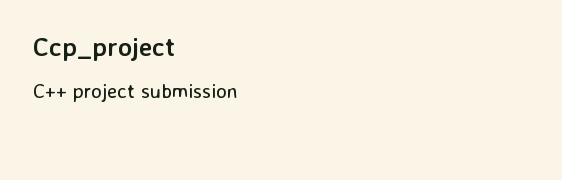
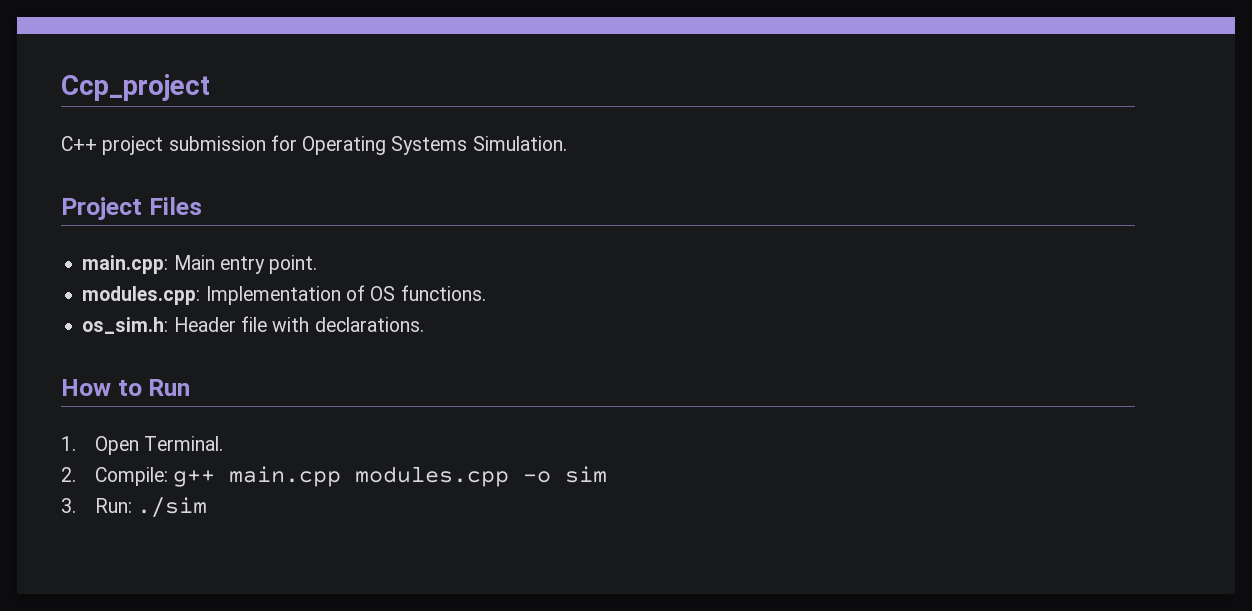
(237, 91) none -> [270,135,567,155] [61,197,202,220] [82,255,318,274] [82,285,486,305] [82,316,424,334] [61,379,191,396] [61,436,224,455] [61,466,608,487] [61,497,208,518] for Operating Systems Simulation. // Project Files // main.cpp: Main entry point. // modules.cpp: Implementation of OS functions. // os_sim.h: Header file with declarations. // How to Run // 1. Open Terminal. // 2. Compile: g++ main.cpp modules.cpp -o sim // 3. Run: ./sim

